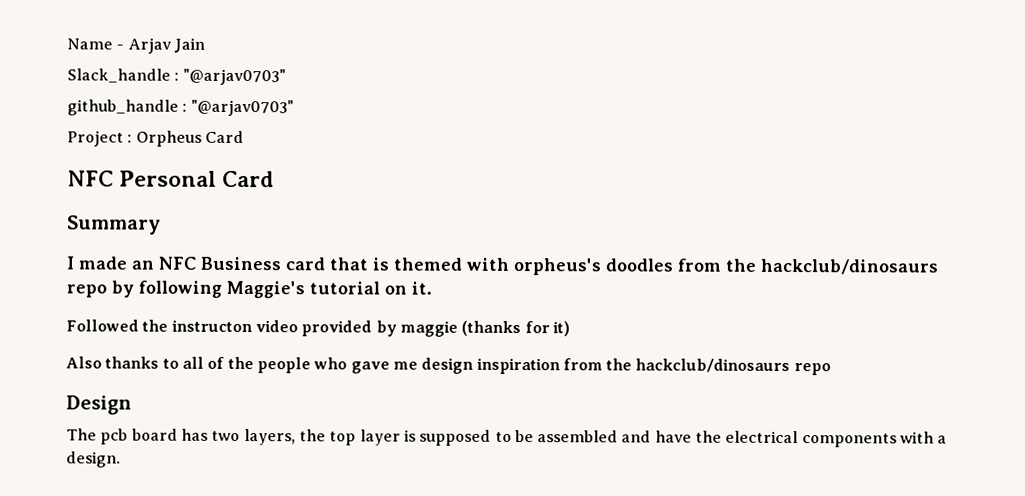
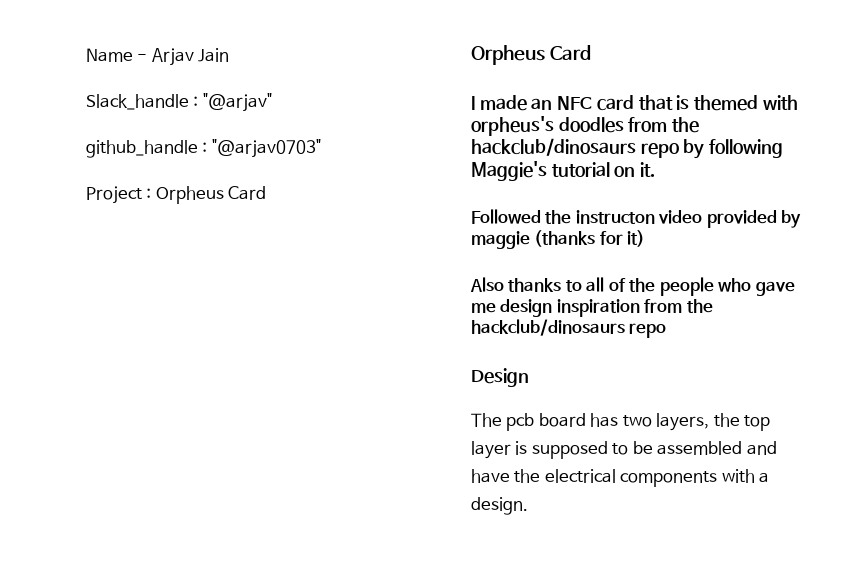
[182,68,286,86] "@arjav0703" -> [202,93,272,112] "@arjav"
[67,170,275,188] [67,215,161,235] NFC Personal Card // Summary -> [471,45,592,65] Orpheus Card
[200,256,281,271] Business -> (593, 103) none

